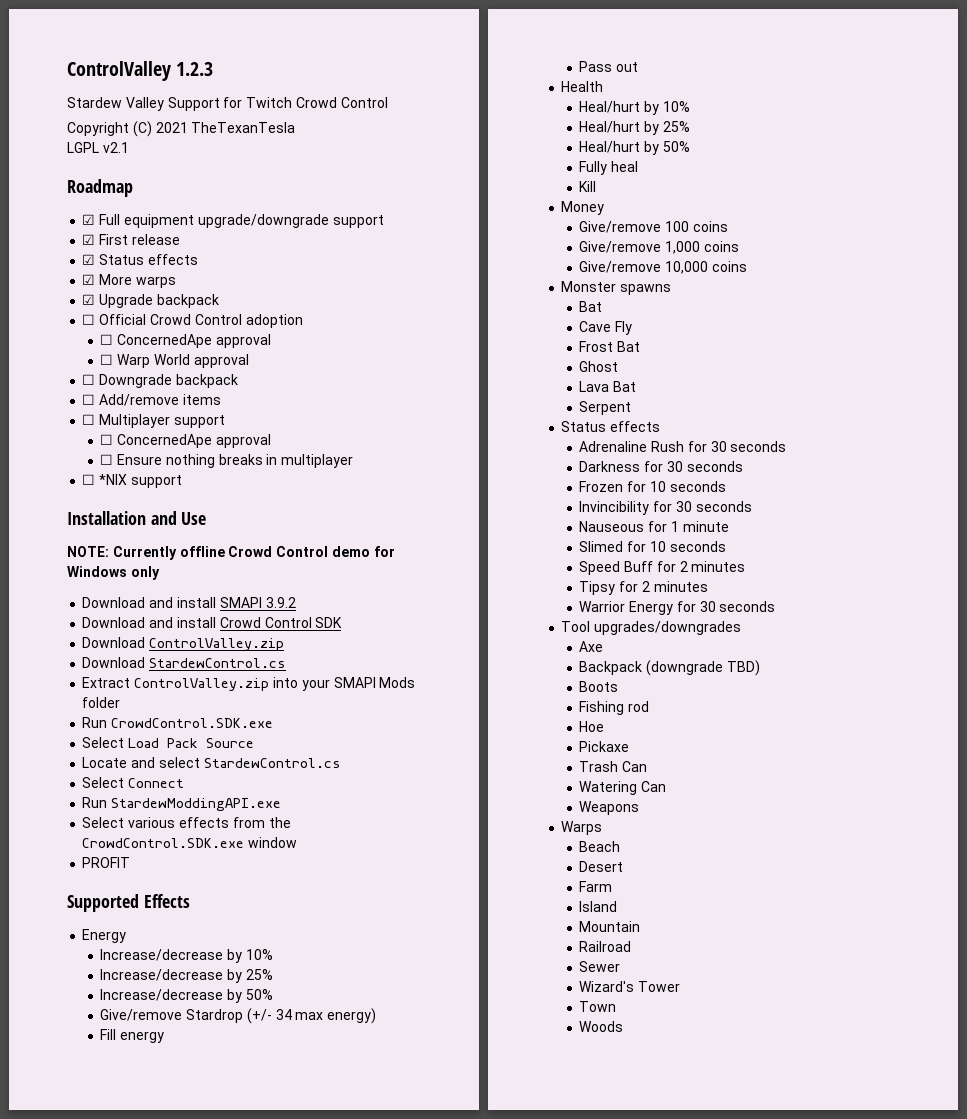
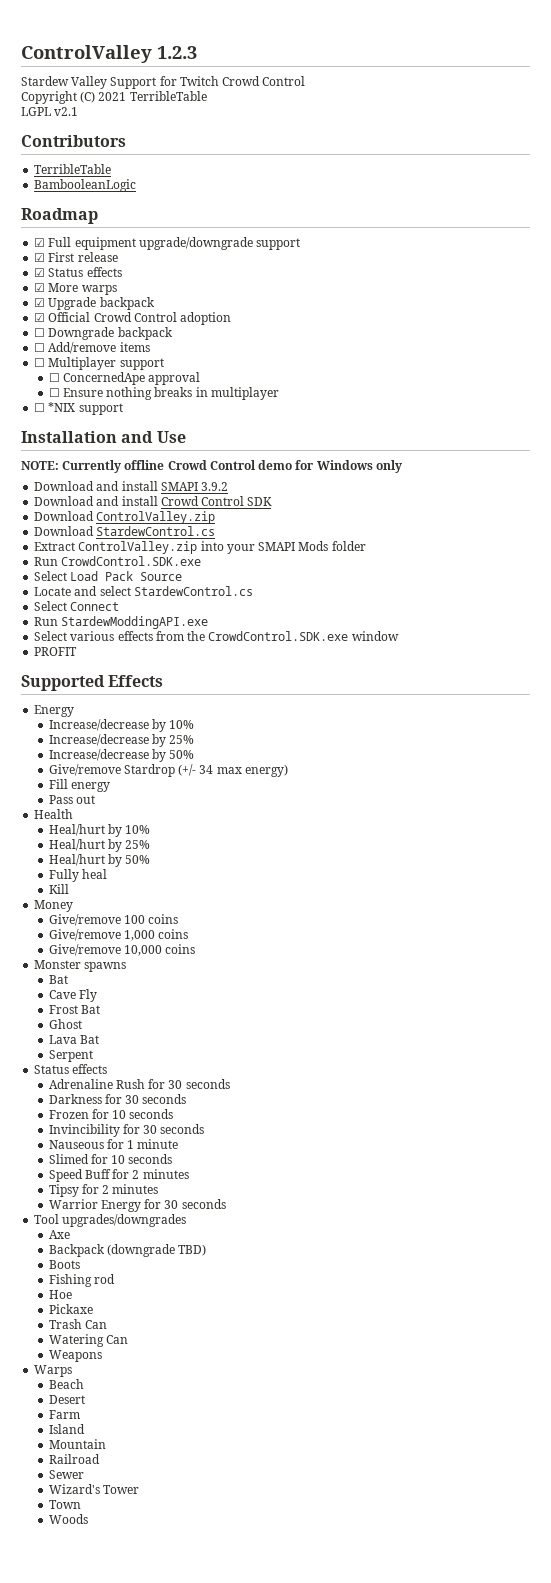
[191,122,296,133] TheTexanTesla -> [129,91,207,101] TerribleTable
(129, 147) none -> [21,135,126,147] [34,164,112,174] [34,179,137,192] // Contributors // TerribleTable // BambooleanLogic
[82,314,96,325] ☐ -> [34,313,46,322] ☑
[100,334,271,348] [100,354,249,368] // ☐ ConcernedApe approval // ☐ Warp World approval -> (232, 318) none

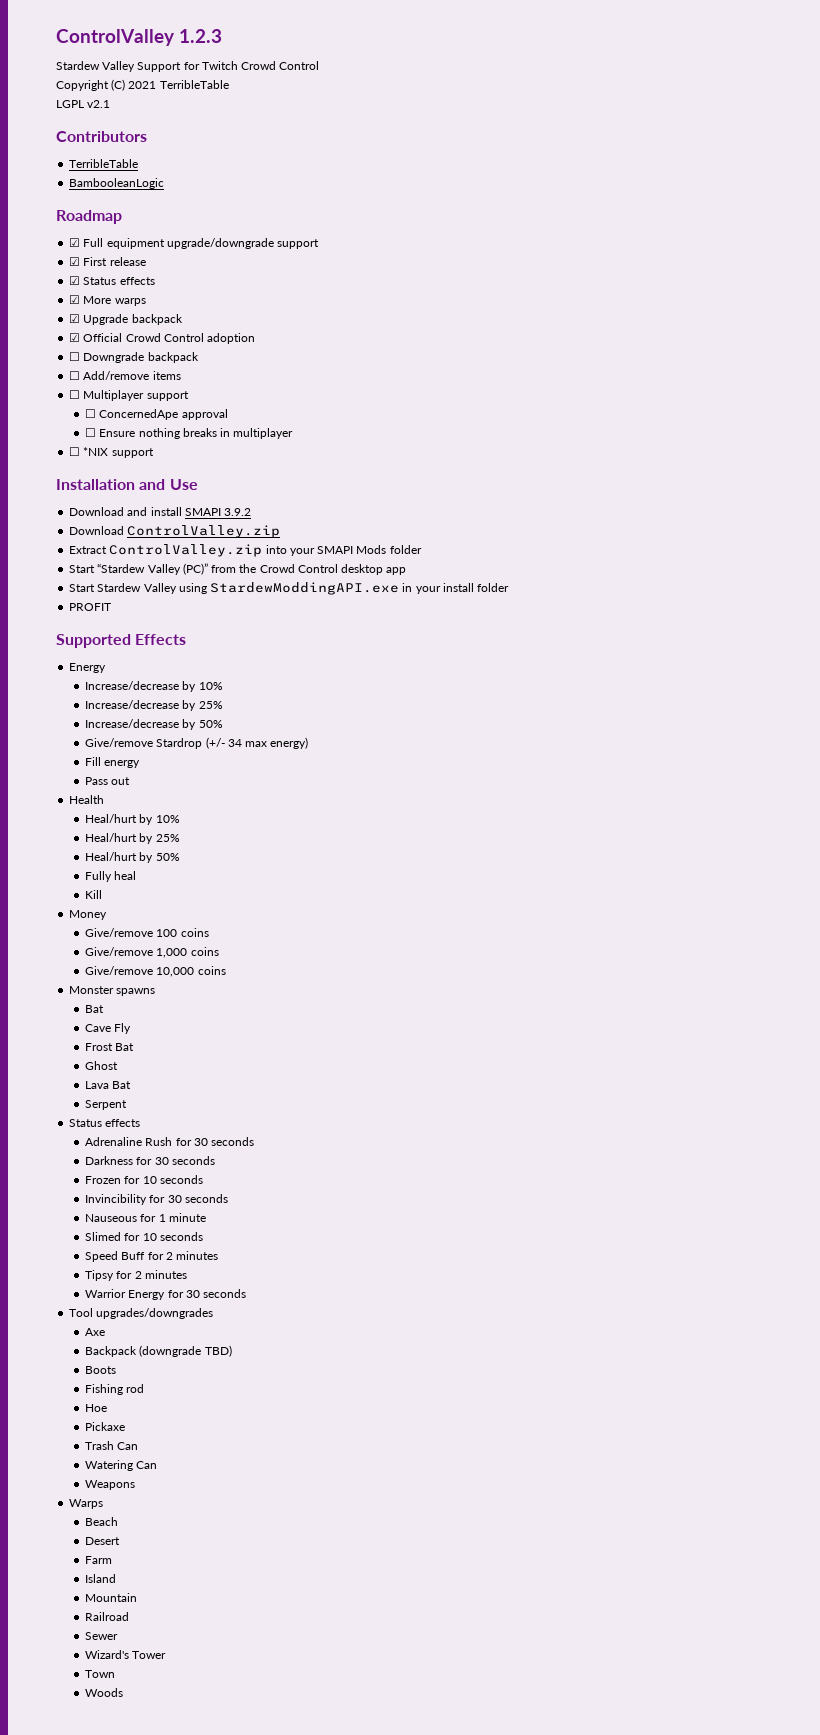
[21,460,402,473] // NOTE: Currently offline Crowd Control demo for Windows only -> (198, 484) none
[34,496,273,506] // Download and install Crowd Control SDK -> (252, 512) none
[34,526,216,536] // Download StardewControl.cs -> (281, 531) none
[34,556,202,566] [34,571,183,581] [34,586,253,596] [34,601,120,611] [34,616,209,629] [34,631,399,641] Run CrowdControl.SDK.exe // Select Load Pack Source // Locate and select StardewControl.cs // Select Connect // Run StardewModdingAPI.exe // Select various effects from the CrowdControl.SDK.exe window -> [69,563,407,575] [69,582,510,595] Start “Stardew Valley (PC)” from the Crowd Control desktop app // Start Stardew Valley using StardewModdingAPI.exe in your install folder

